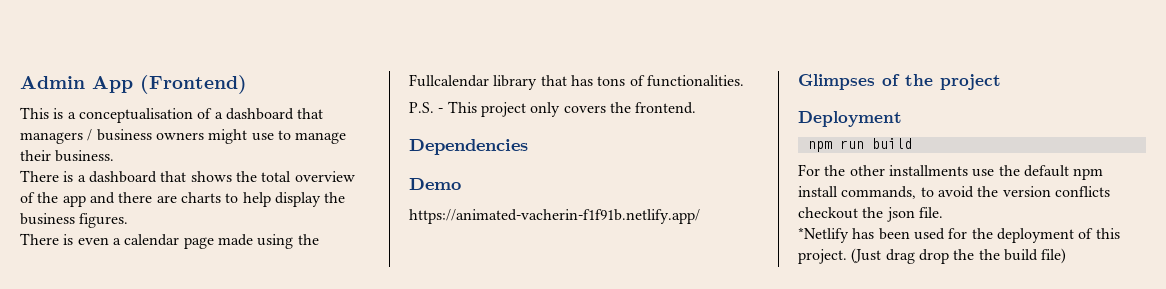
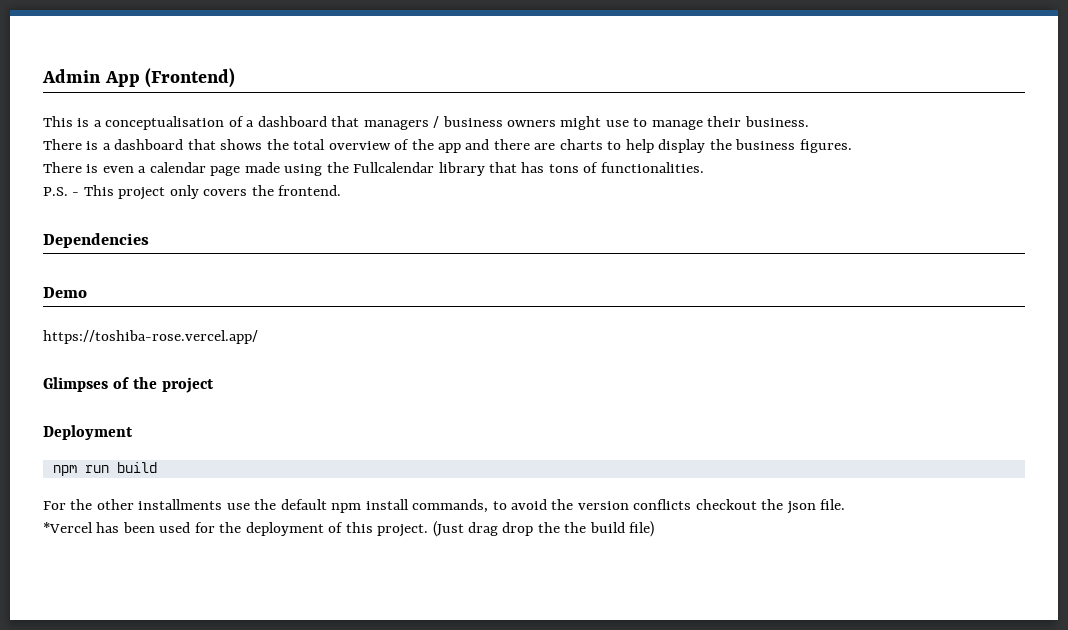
[409,209,700,224] https://animated-vacherin-f1f91b.netlify.app/ -> [43,330,258,344] https://toshiba-rose.vercel.app/
[798,227,849,243] *Netlify -> [43,522,93,533] *Vercel

